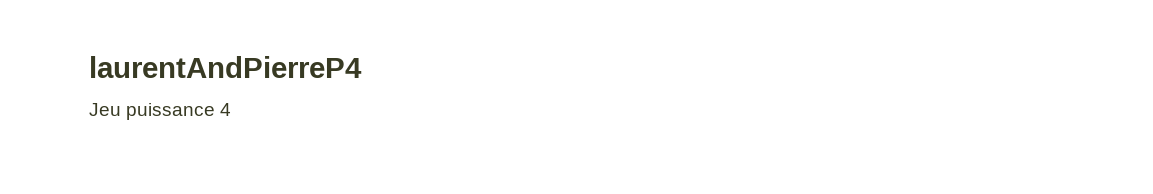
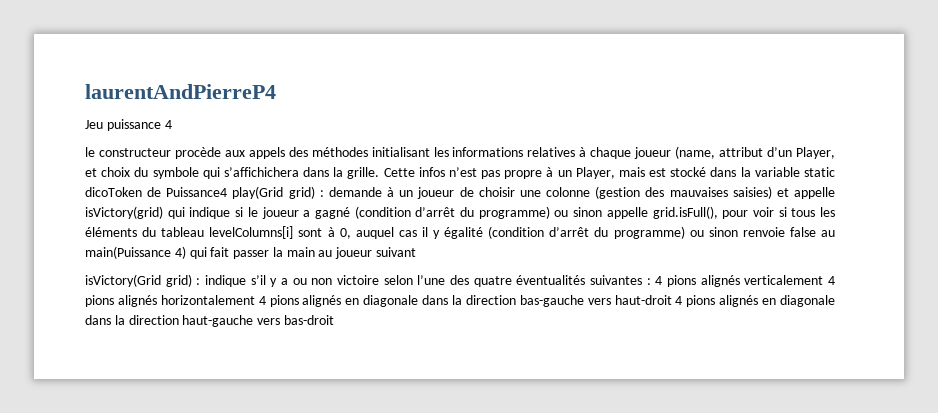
(232, 109) none -> [85,146,836,159] [85,167,835,179] [85,186,835,199] [85,206,836,219] [85,226,836,239] [85,246,417,259] [85,274,835,287] [85,295,836,307] [85,315,334,327] // le constructeur procède aux appels des méthodes initialisant les informations relatives à chaque joueur (name, attribut d’un Player, et choix du symbole qui s’affichichera dans la grille. Cette infos n’est pas propre à un Player, mais est stocké dans la variable static dicoToken de Puissance4 play(Grid grid) : demande à un joueur de choisir une colonne (gestion des mauvaises saisies) et appelle isVictory(grid) qui indique si le joueur a gagné (condition d’arrêt du programme) ou sinon appelle grid.isFull(), pour voir si tous les éléments du tableau levelColumns[i] sont à 0, auquel cas il y égalité (condition d’arrêt du programme) ou sinon renvoie false au main(Puissance 4) qui fait passer la main au joueur suivant // isVictory(Grid grid) : indique s’il y a ou non victoire selon l’une des quatre éventualités suivantes : 4 pions alignés verticalement 4 pions alignés horizontalement 4 pions alignés en diagonale dans la direction bas-gauche vers haut-droit 4 pions alignés en diagonale dans la direction haut-gauche vers bas-droit

